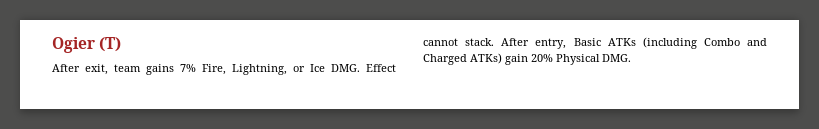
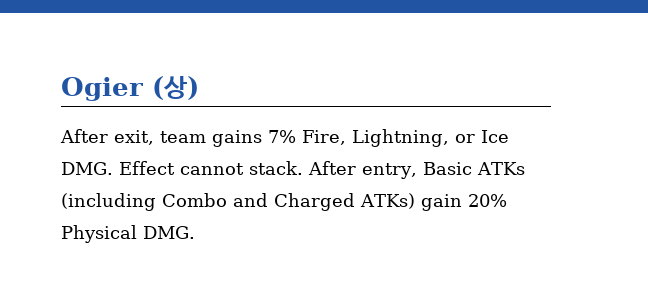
[99,37,122,52] (T) -> [152,76,199,100] (상)

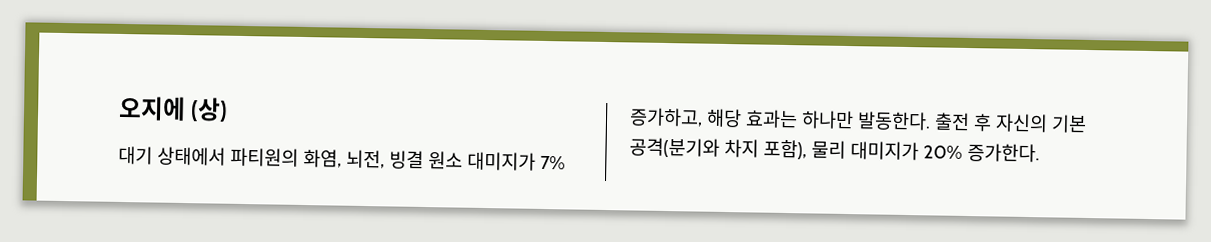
[61,77,143,101] Ogier -> [118,95,186,122] 오지에
[60,129,509,147] [61,161,525,179] [61,193,507,211] [61,225,195,243] After exit, team gains 7% Fire, Lightning, or Ice DMG. Effect cannot stack. After entry, Basic ATKs (including Combo and Charged ATKs) gain 20% Physical DMG. -> [118,145,566,171] [629,107,1087,133] [629,137,1040,163] 대기 상태에서 파티원의 화염, 뇌전, 빙결 원소 대미지가 7% 증가하고, 해당 효과는 하나만 발동한다. 출전 후 자신의 기본 공격(분기와 차지 포함), 물리 대미지가 20% 증가한다.

